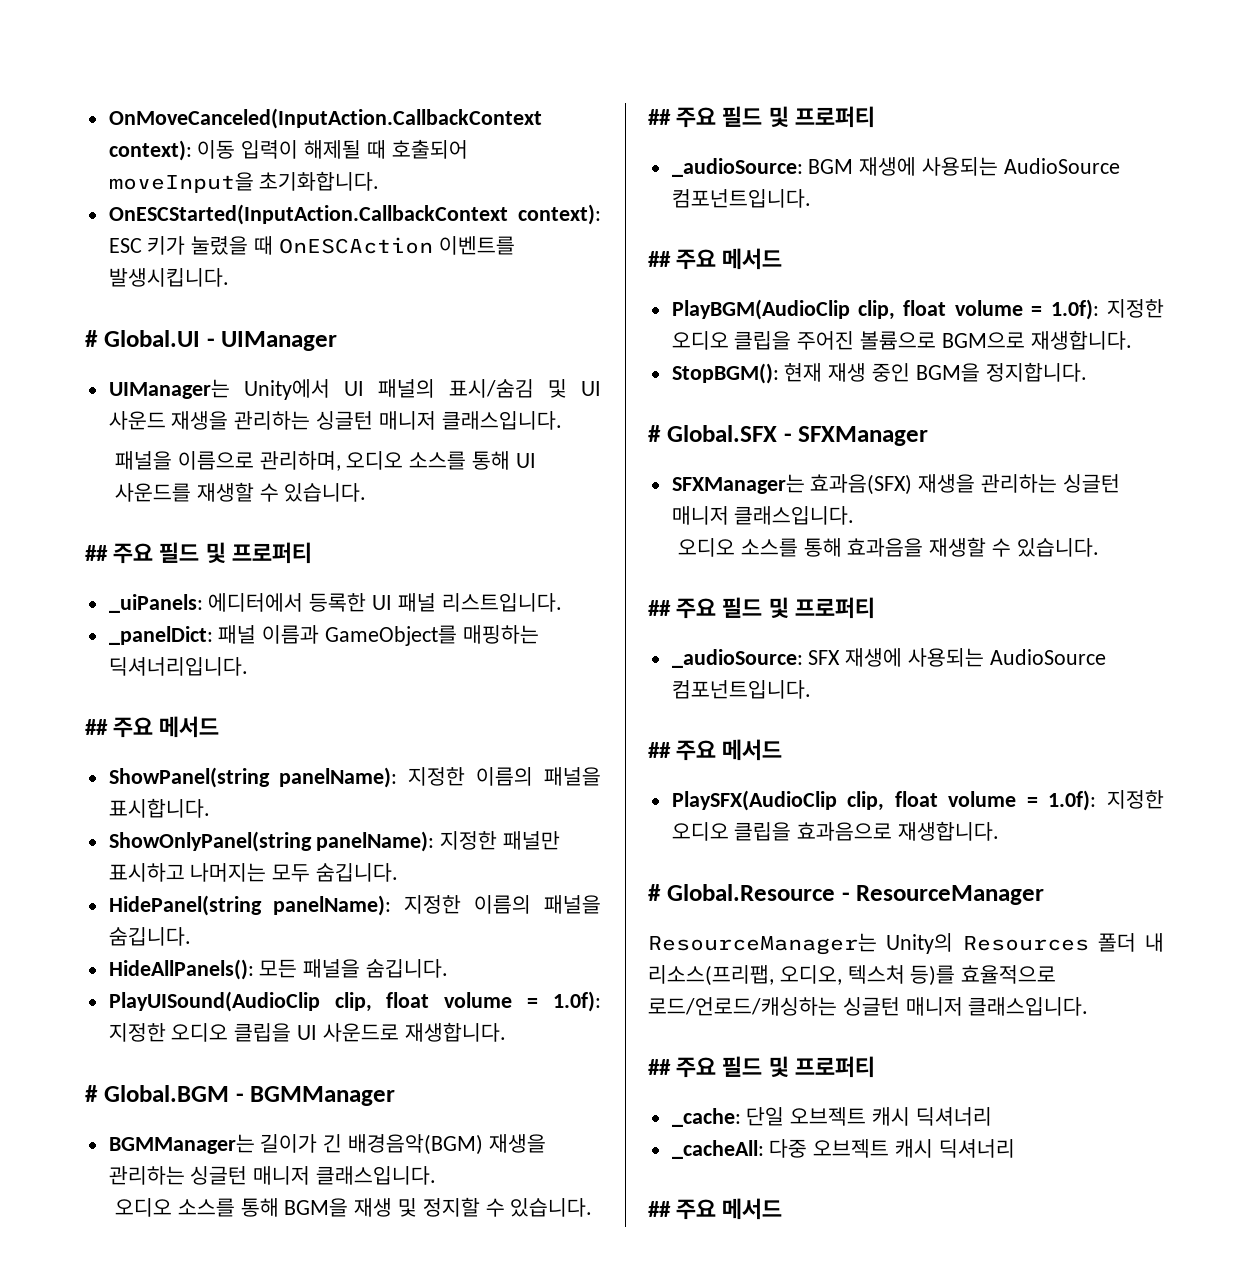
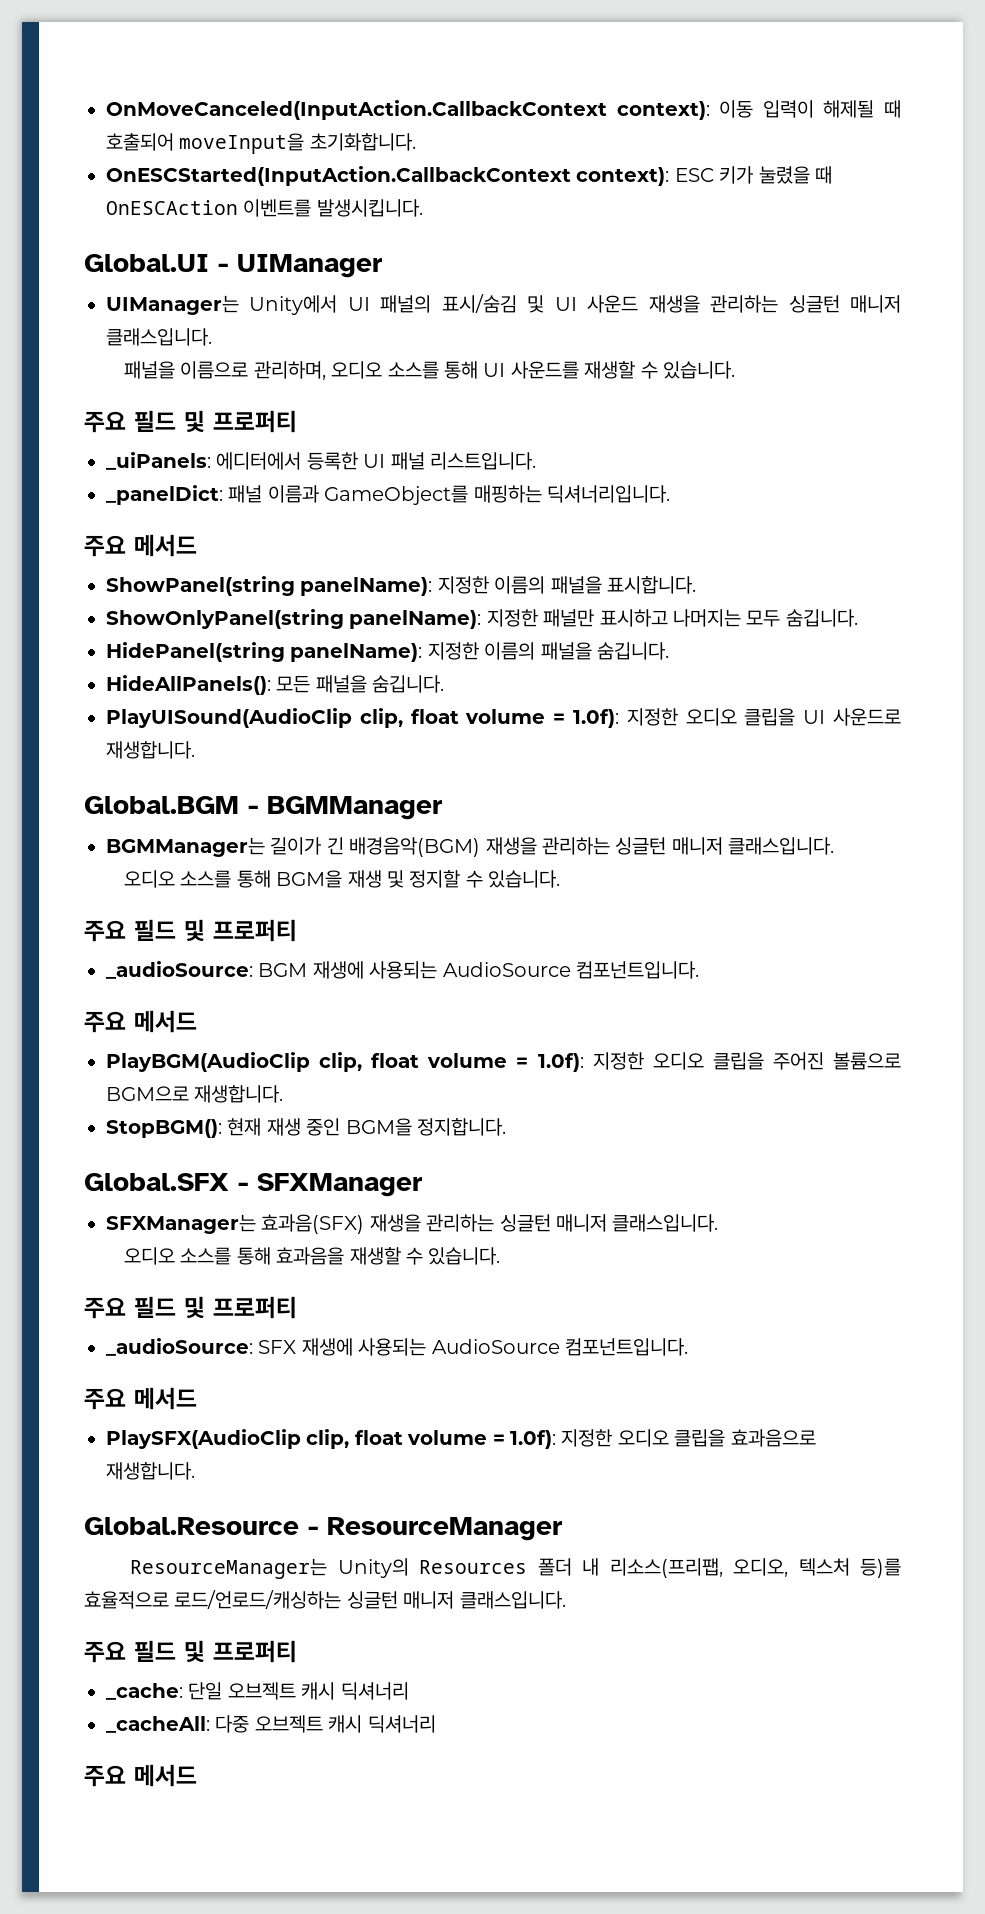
[85,330,98,347] # -> (423, 208) none
[85,545,108,561] ## -> (735, 370) none
[85,719,108,735] ## -> (670, 494) none
[85,1085,98,1102] # -> (195, 750) none
[648,109,671,125] ## -> (561, 879) none
[648,251,671,267] ## -> (699, 970) none
[648,425,661,442] # -> (506, 1127) none
[648,600,671,616] ## -> (501, 1256) none
[648,742,671,758] ## -> (688, 1347) none
[648,884,661,901] # -> (195, 1471) none
[648,1059,671,1075] ## -> (566, 1600) none
[648,1201,671,1217] ## -> (436, 1724) none

